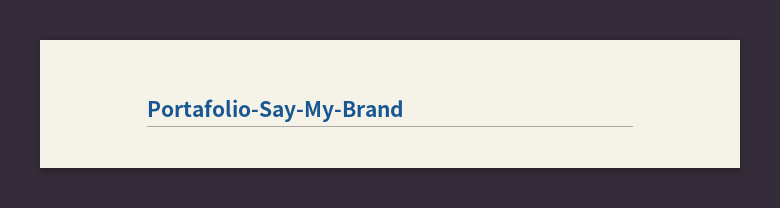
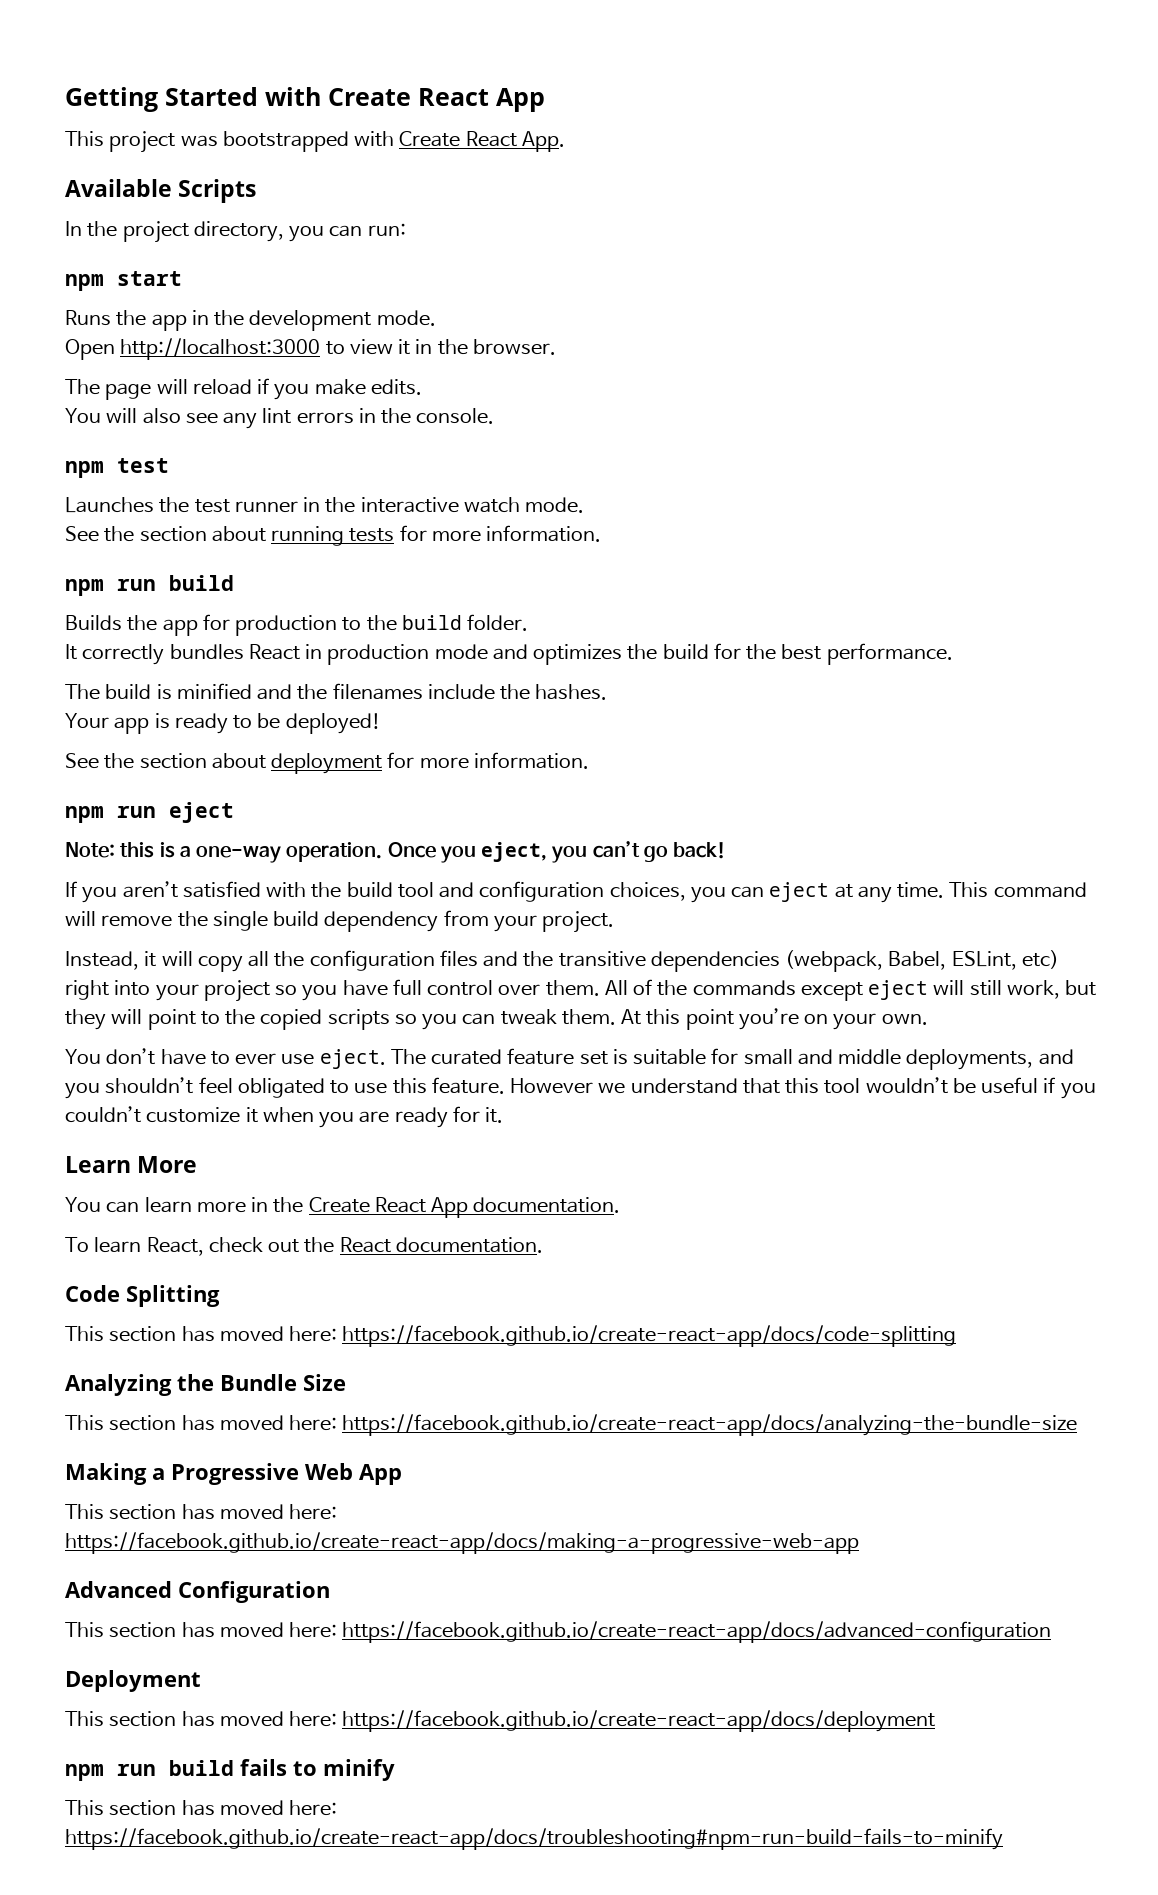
[147,99,404,122] Portafolio-Say-My-Brand -> [65,87,545,112] [65,131,565,153] [65,179,257,203] [65,221,406,243] [65,271,182,291] [65,310,436,331] [65,338,556,360] [65,378,422,400] [65,408,495,429] [65,458,169,478] [65,497,585,513] [65,525,602,546] [65,575,234,596] [65,614,529,636] [65,643,953,665] [65,683,608,700] [65,713,381,734] [65,752,589,774] [65,802,234,823] [65,841,727,863] [65,881,1087,903] [65,910,615,933] [65,950,1059,972] [65,979,1097,1002] [65,1008,928,1030] [65,1048,1074,1070] [65,1077,1096,1099] [65,1106,504,1128] [65,1156,198,1173] [65,1197,621,1218] [65,1237,543,1256] [65,1285,220,1307] [65,1325,957,1347] [65,1374,346,1396] [65,1414,1078,1436] [65,1463,402,1485] [65,1504,338,1520] [65,1532,859,1554] [65,1581,330,1603] [65,1621,1052,1643] [65,1670,201,1692] [65,1710,936,1732] [65,1759,395,1781] [65,1800,338,1816] [65,1828,1003,1850] Getting Started with Create React App // This project was bootstrapped with Create React App. // Available Scripts // In the project directory, you can run: // npm start // Runs the app in the development mode. // Open http://localhost:3000 to view it in the browser. // The page will reload if you make edits. // You will also see any lint errors in the console. // npm test // Launches the test runner in the interactive watch mode. // See the section about running tests for more information. // npm run build // Builds the app for production to the build folder. // It correctly bundles React in production mode and optimizes the build for the best performance. // The build is minified and the filenames include the hashes. // Your app is ready to be deployed! // See the section about deployment for more information. // npm run eject // Note: this is a one-way operation. Once you eject, you can’t go back! // If you aren’t satisfied with the build tool and configuration choices, you can eject at any time. This command will remove the single build dependency from your project. // Instead, it will copy all the configuration files and the transitive dependencies (webpack, Babel, ESLint, etc) right into your project so you have full control over them. All of the commands except eject will still work, but they will point to the copied scripts so you can tweak them. At this point you’re on your own. // You don’t have to ever use eject. The curated feature set is suitable for small and middle deployments, and you shouldn’t feel obligated to use this feature. However we understand that this tool wouldn’t be useful if you couldn’t customize it when you are ready for it. // Learn More // You can learn more in the Create React App documentation. // To learn React, check out the React documentation. // Code Splitting // This section has moved here: https://facebook.github.io/create-react-app/docs/code-splitting // Analyzing the Bundle Size // This section has moved here: https://facebook.github.io/create-react-app/docs/analyzing-the-bundle-size // Making a Progressive Web App // This section has moved here: https://facebook.github.io/create-react-app/docs/making-a-progressive-web-app // Advanced Configuration // This section has moved here: https://facebook.github.io/create-react-app/docs/advanced-configuration // Deployment // This section has moved here: https://facebook.github.io/create-react-app/docs/deployment // npm run build fails to minify // This section has moved here: https://facebook.github.io/create-react-app/docs/troubleshooting#npm-run-build-fails-to-minify

